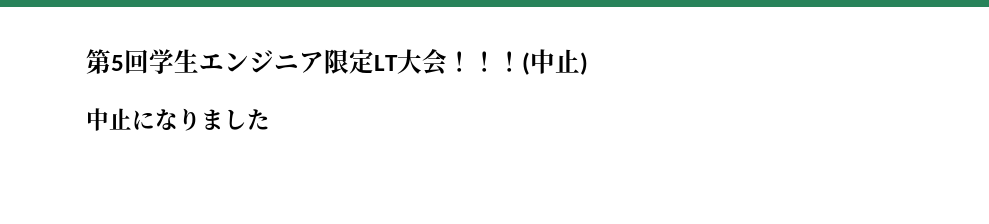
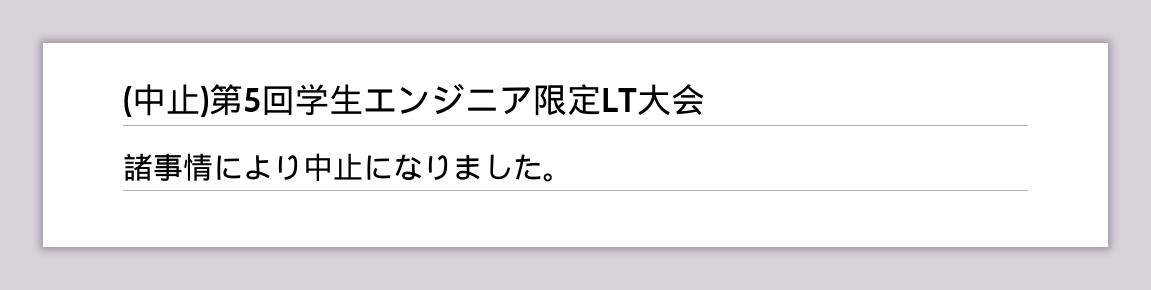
(86, 61) none -> [123,84,209,117] (中止)
[447,49,588,75] ！！！(中止) // -> [123,153,303,181] // 諸事情により
(270, 119) none -> [543,173,573,182] 。

